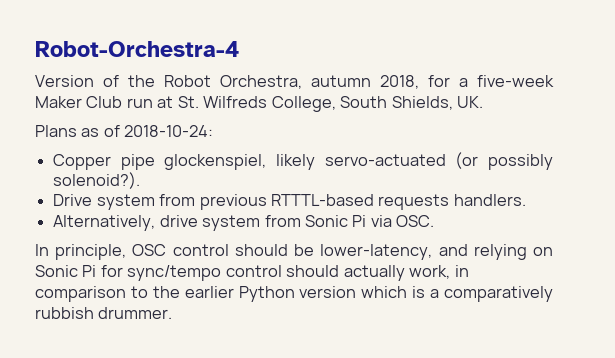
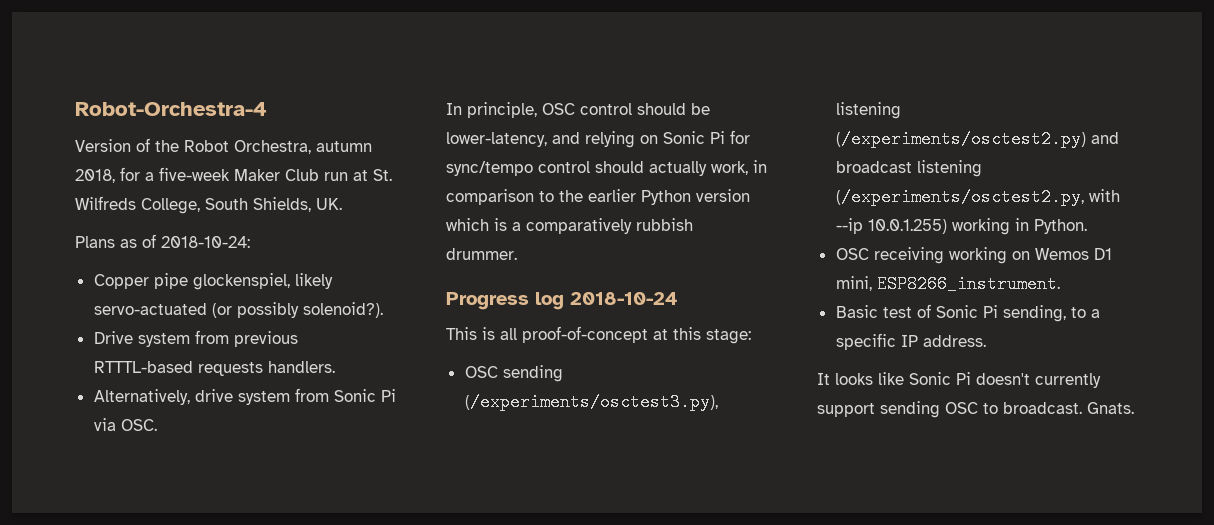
(173, 313) none -> [446,292,678,310] [446,326,751,344] [464,365,563,382] [464,393,718,411] [835,102,901,119] [835,130,1119,148] [835,160,982,177] [835,188,1120,206] [835,218,1087,235] [835,247,1112,264] [835,275,1060,293] [835,304,1100,322] [835,333,986,350] [817,372,1101,388] [817,401,1134,418] // Progress log 2018-10-24 // This is all proof-of-concept at this stage: // OSC sending (/experiments/osctest3.py), listening (/experiments/osctest2.py) and broadcast listening (/experiments/osctest2.py, with --ip 10.0.1.255) working in Python. // OSC receiving working on Wemos D1 mini, ESP8266_instrument. // Basic test of Sonic Pi sending, to a specific IP address. // It looks like Sonic Pi doesn't currently support sending OSC to broadcast. Gnats.

